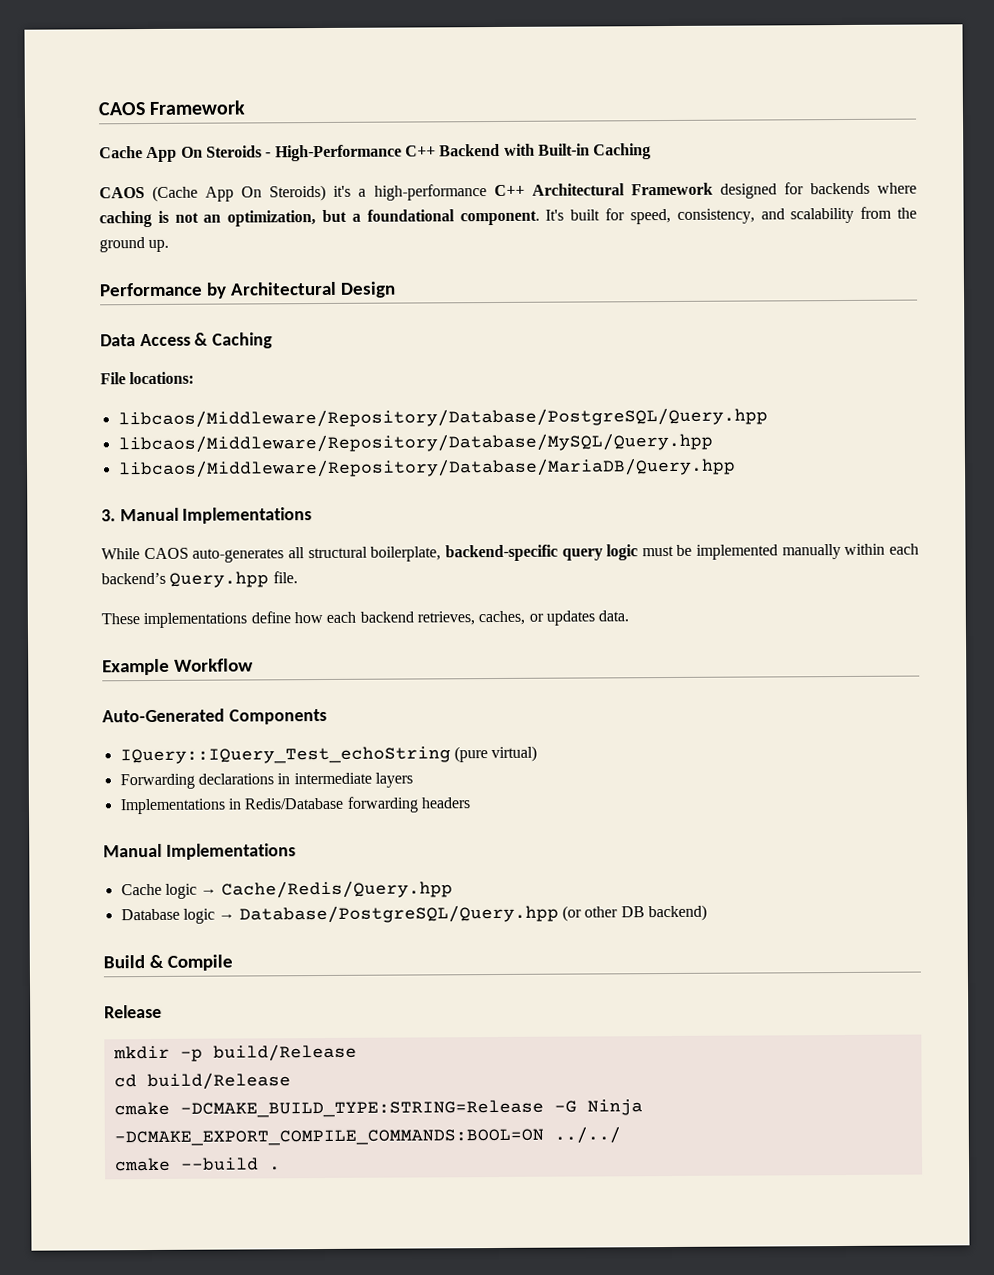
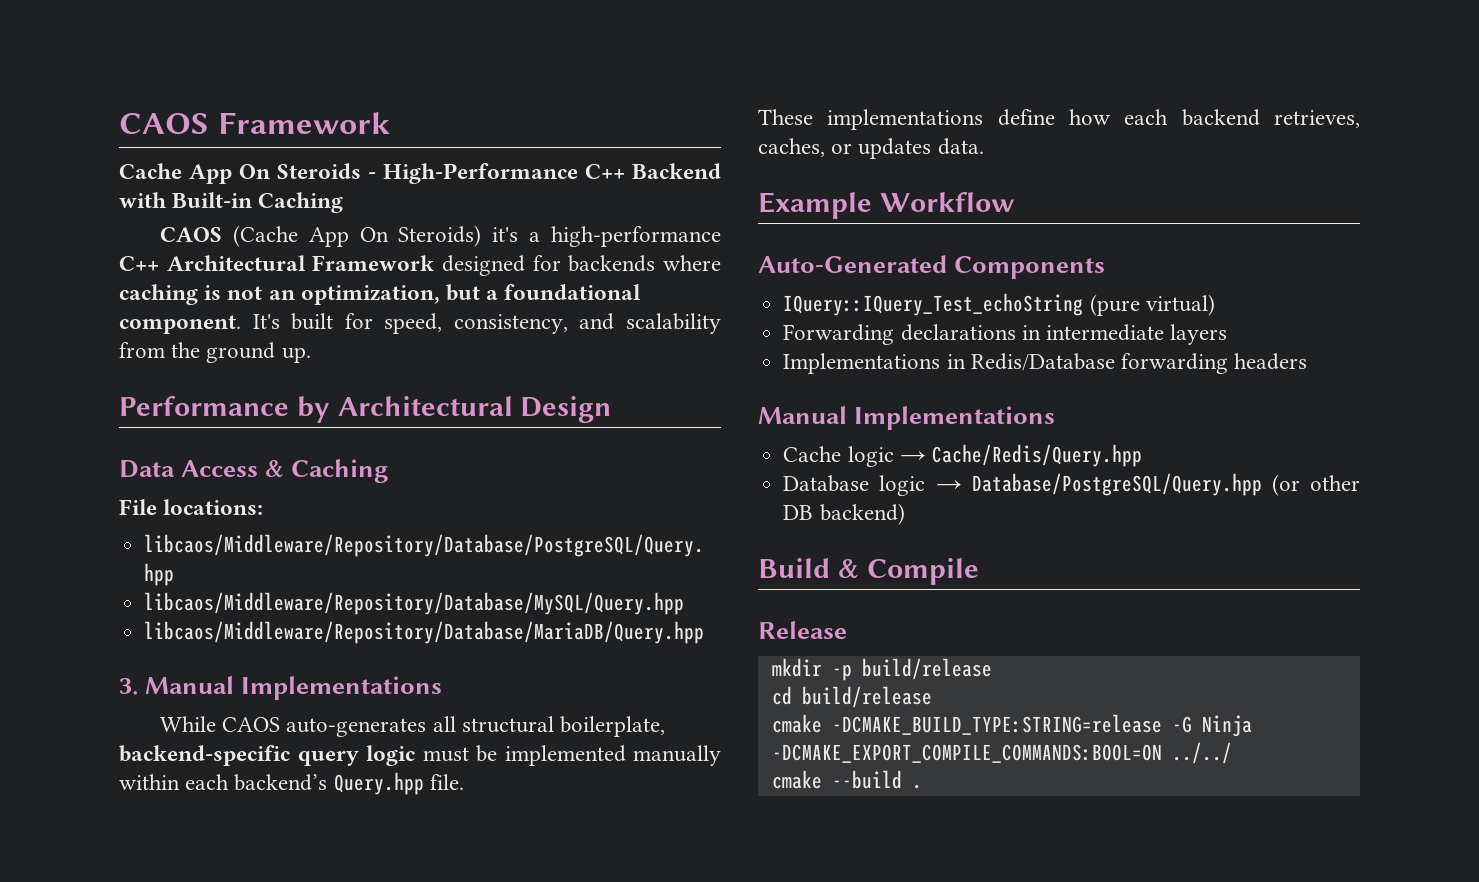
[212,1043,357,1062] build/Release -> [861,658,992,680] build/release
[146,1072,291,1091] [113,1099,544,1118] build/Release // cmake -DCMAKE_BUILD_TYPE:STRING=Release -> [801,686,932,708] [771,714,1162,735] build/release // cmake -DCMAKE_BUILD_TYPE:STRING=release

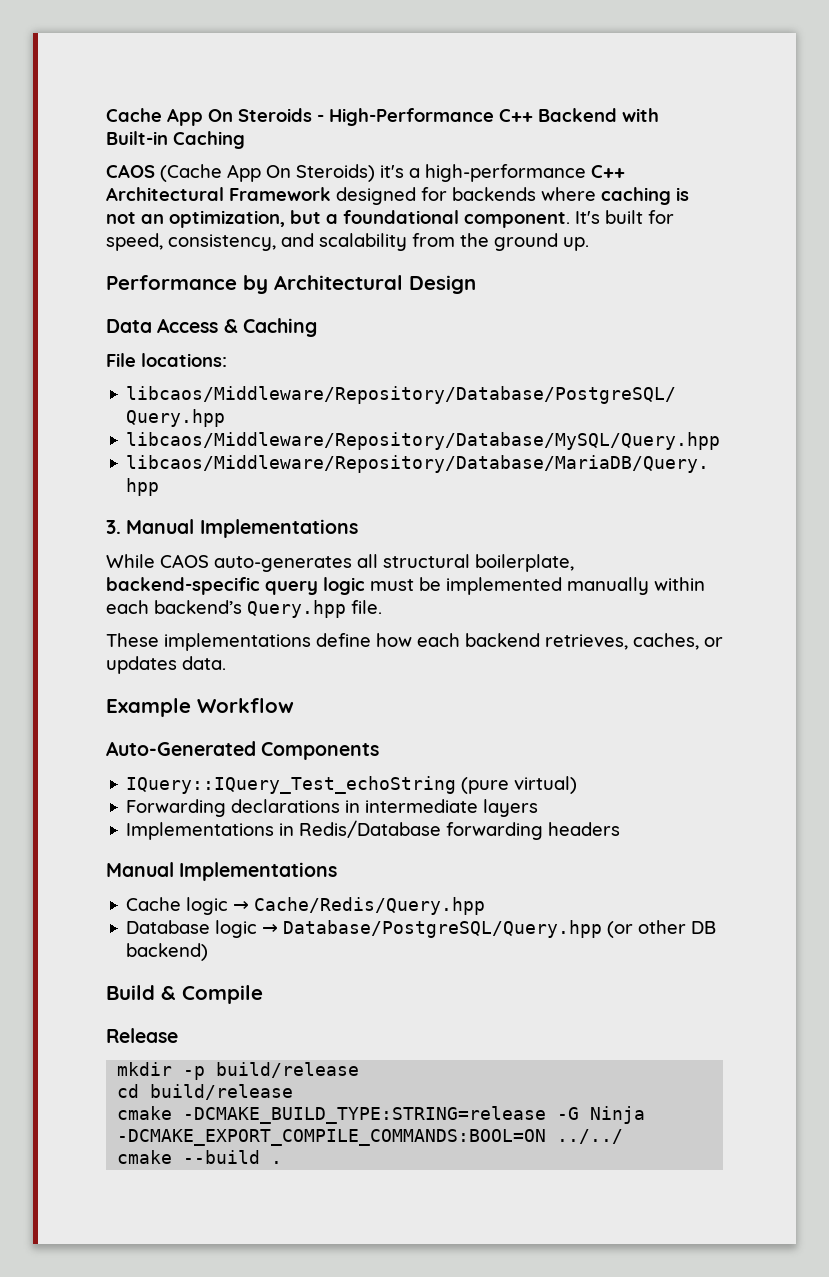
[119,112,390,134] CAOS Framework // -> (106, 115) none

